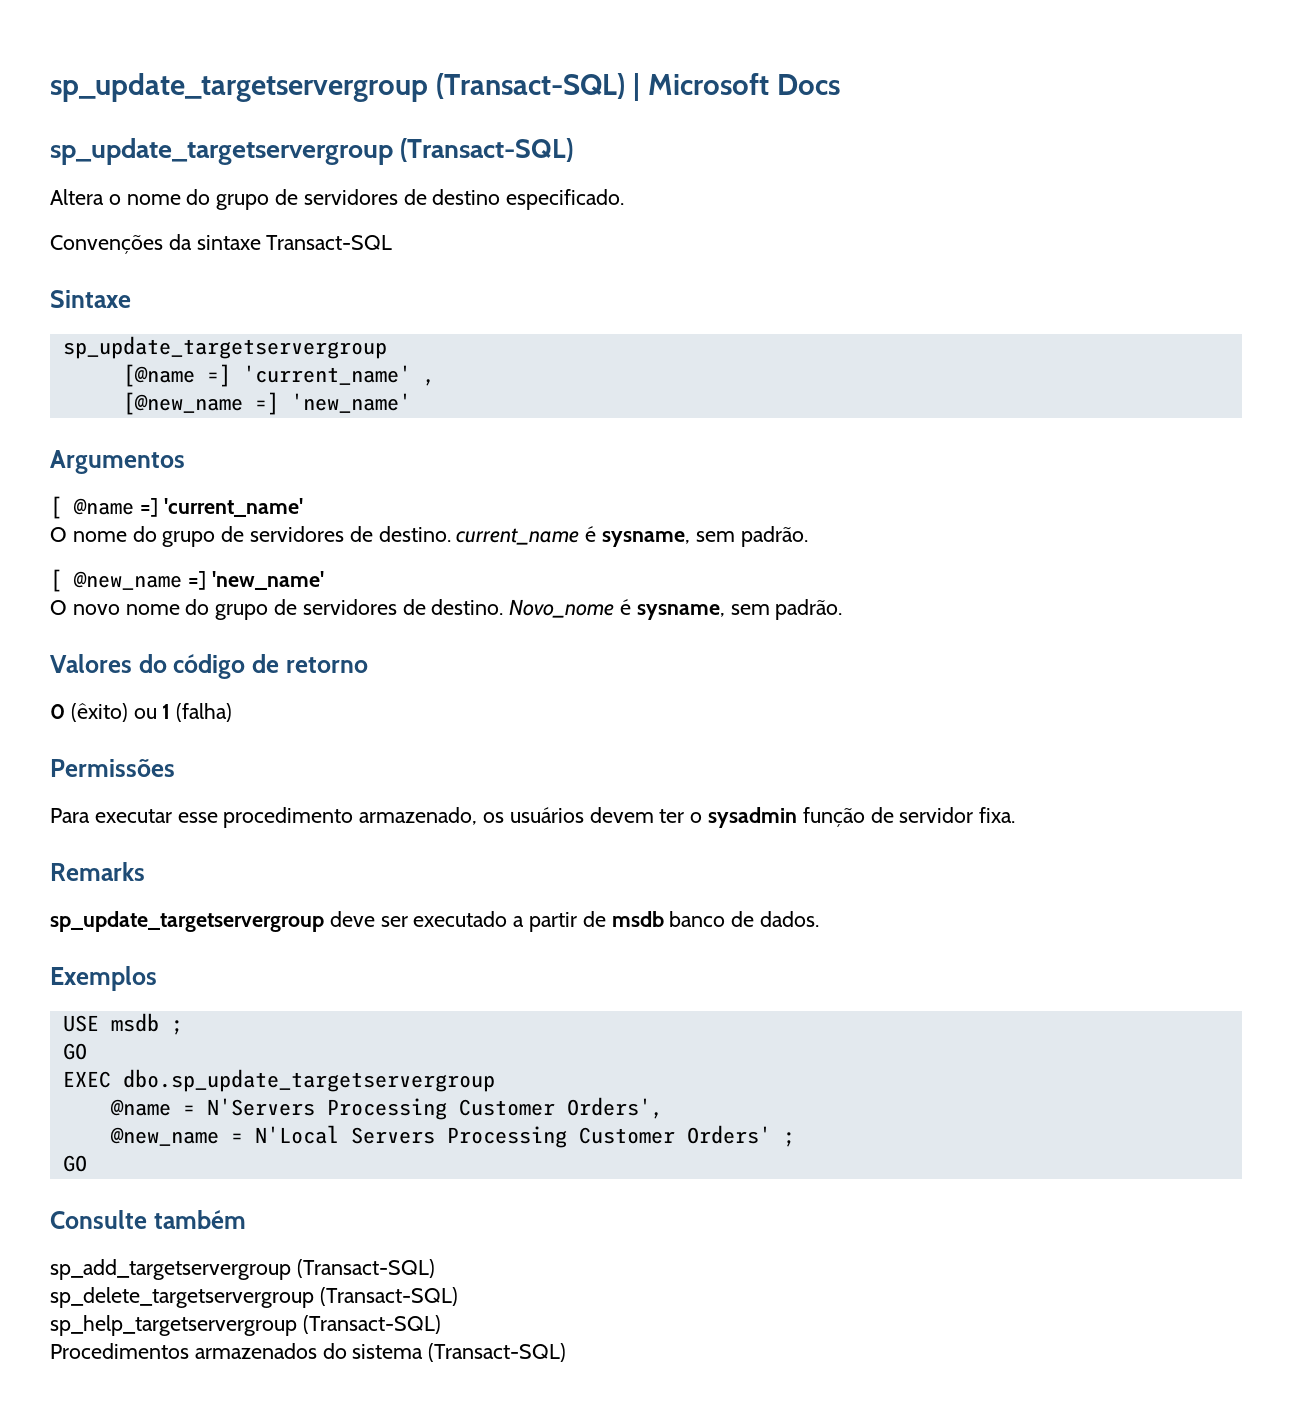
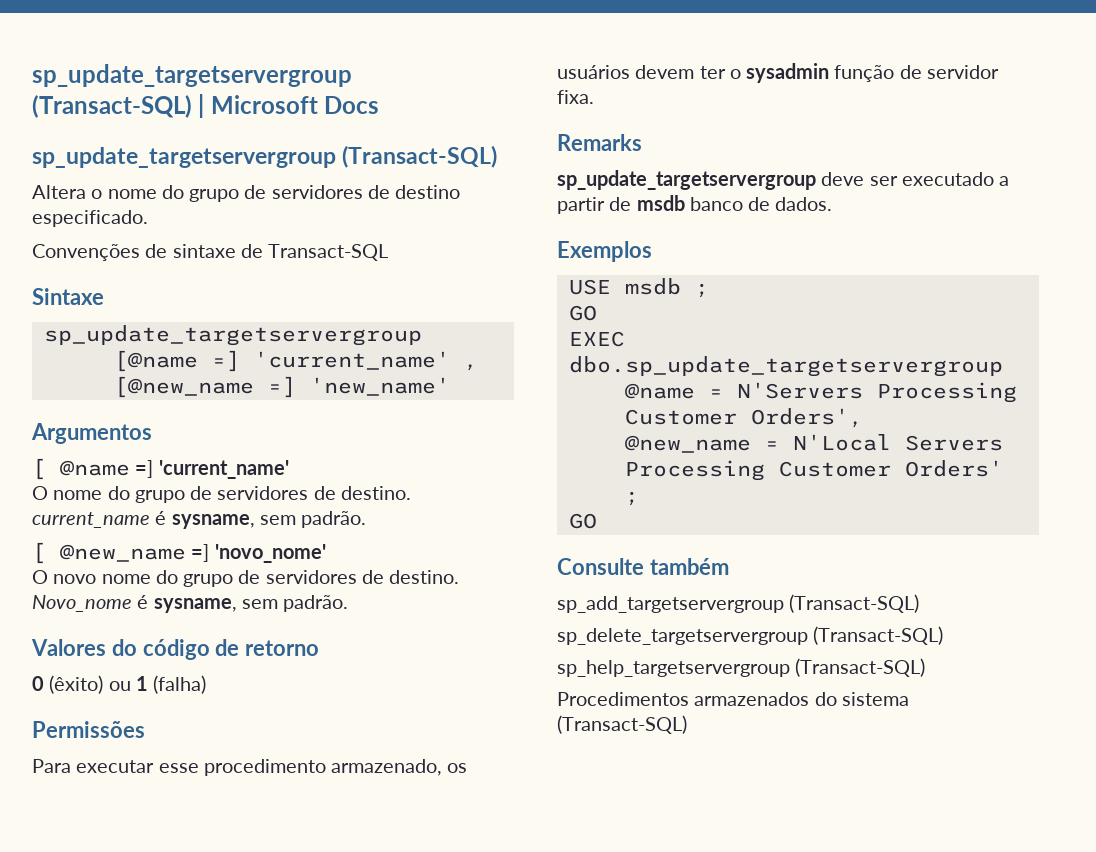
[168,234,261,250] da sintaxe -> [145,244,263,258] de sintaxe de
[211,571,324,590] 'new_name' -> [214,544,326,563] 'novo_nome'

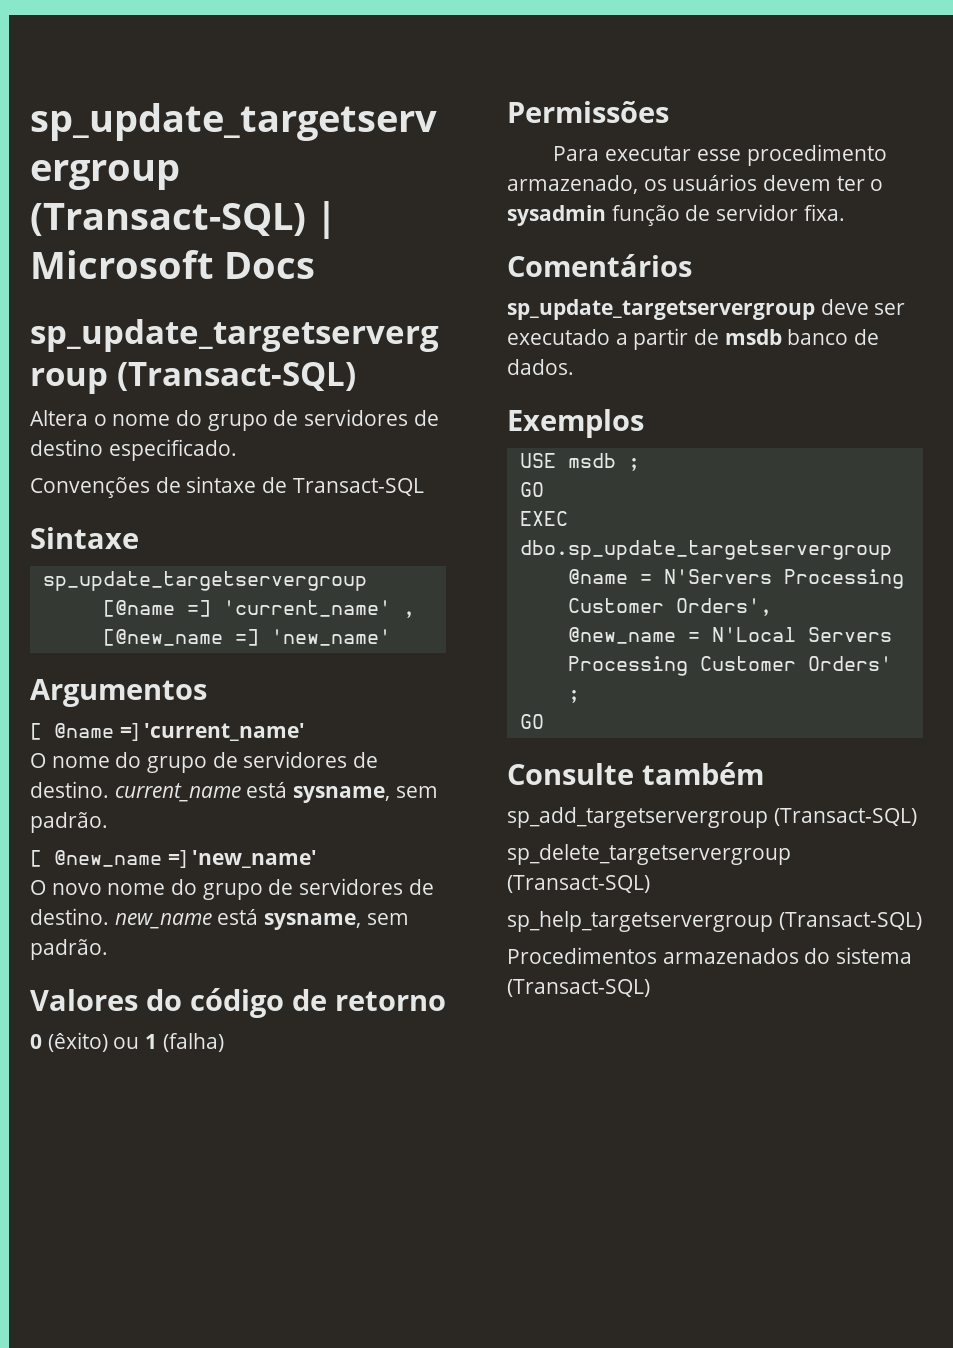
[155,511,167,525] é -> [246,782,288,798] está
[214,544,326,563] 'novo_nome' -> [192,850,318,868] 'new_name'
[32,595,149,612] Novo_nome é -> [114,909,259,929] new_name está
[557,134,642,151] Remarks -> [507,254,692,277] Comentários

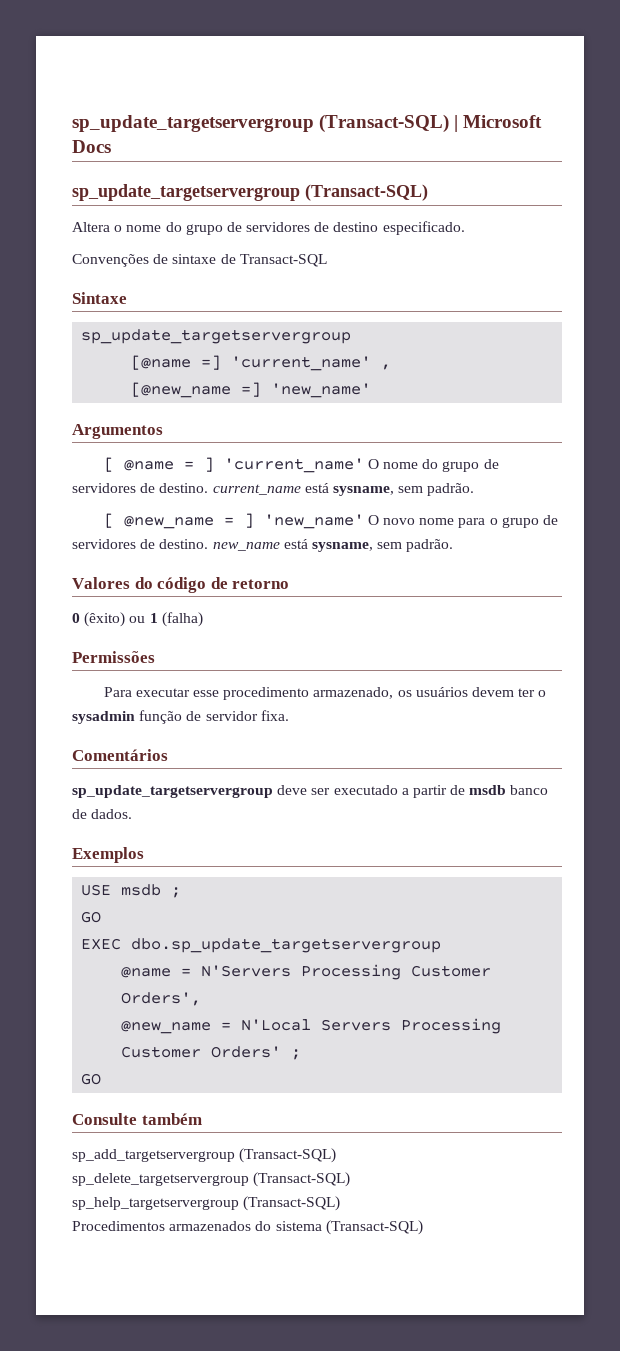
[119,723,306,741] =] 'current_name' // -> [183,457,364,473] = ] 'current_name'
[167,850,318,868] =] 'new_name' // -> [223,513,364,529] = ] 'new_name'
[171,879,198,895] do -> [458,518,498,528] para o

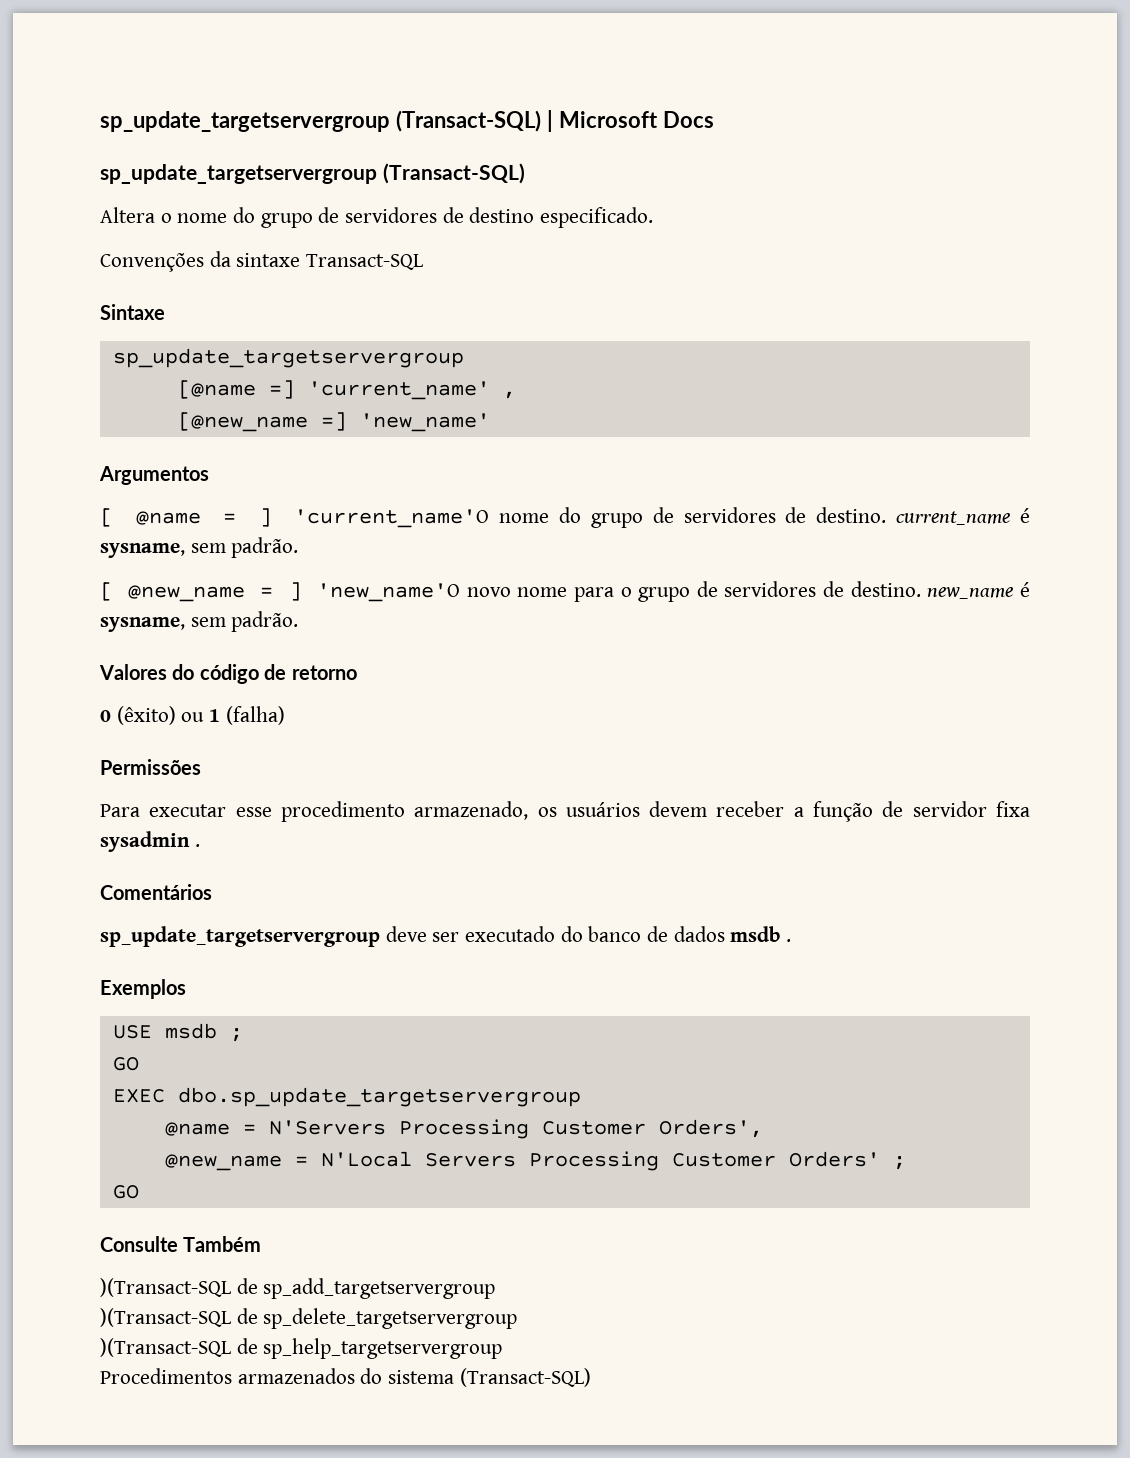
[153,254,236,264] de sintaxe de -> [209,251,301,267] da sintaxe
[223,458,379,473] 'current_name' O -> [294,509,490,528] 'current_name'O
[304,483,329,493] está -> [1020,508,1030,523] é
[263,514,379,529] 'new_name' O -> [316,583,460,602] 'new_name'O
[283,539,308,549] está -> [1020,582,1030,597] é
[518,688,547,697] [72,710,289,724] ter o sysadmin função de servidor fixa. -> [716,801,1030,822] [100,831,200,852] receber a função de servidor fixa sysadmin .
[401,785,549,798] [72,809,133,819] a partir de msdb banco de dados. -> [560,926,792,942] do banco de dados msdb .
[141,1113,202,1125] também // -> [183,1236,262,1252] [100,1278,258,1297] Também // )(Transact-SQL de
[239,1148,337,1163] (Transact-SQL) // -> [100,1308,258,1327] // )(Transact-SQL de
[253,1172,351,1187] (Transact-SQL) // -> [100,1338,258,1357] // )(Transact-SQL de
[243,1196,341,1211] (Transact-SQL) -> (503, 1348) none

